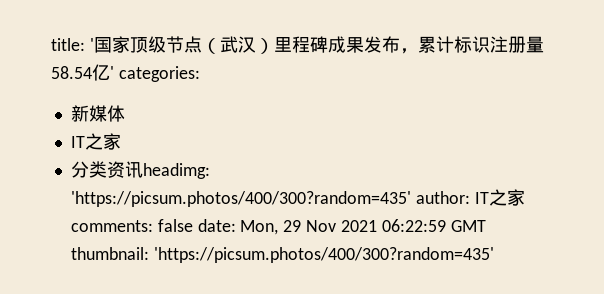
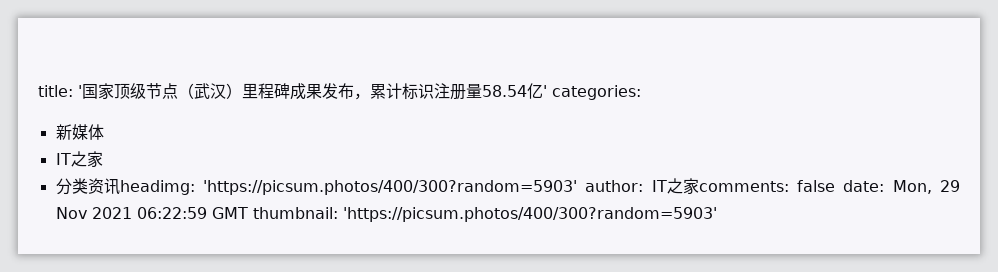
[70,191,411,207] 'https://picsum.photos/400/300?random=435' -> [202,180,577,195] 'https://picsum.photos/400/300?random=5903'
[153,247,494,263] 'https://picsum.photos/400/300?random=435' -> [342,207,717,222] 'https://picsum.photos/400/300?random=5903'

